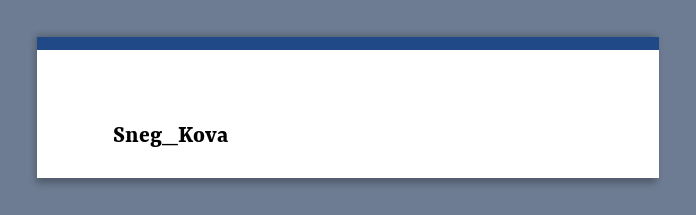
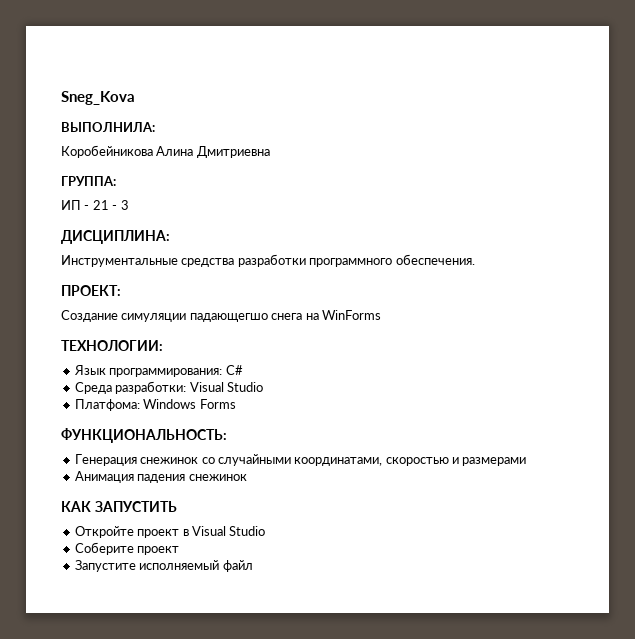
(229, 137) none -> [61,122,155,132] [61,145,270,158] [61,176,116,186] [61,200,129,210] [61,230,170,244] [61,254,475,267] [61,285,121,296] [61,310,381,322] [61,340,163,351] [73,365,243,377] [74,381,263,394] [74,399,236,411] [61,428,227,443] [74,454,527,466] [74,471,247,483] [61,501,177,512] [74,526,266,538] [74,542,180,555] [74,560,253,572] // ВЫПОЛНИЛА: // Коробейникова Алина Дмитриевна // ГРУППА: // ИП - 21 - 3 // ДИСЦИПЛИНА: // Инструментальные средства разработки программного обеспечения. // ПРОЕКТ: // Создание симуляции падающегшо снега на WinForms // ТЕХНОЛОГИИ: // Язык программирования: C# // Среда разработки: Visual Studio // Платфома: Windows Forms // ФУНКЦИОНАЛЬНОСТЬ: // Генерация снежинок со случайными координатами, скоростью и размерами // Анимация падения снежинок // КАК ЗАПУСТИТЬ // Откройте проект в Visual Studio // Соберите проект // Запустите исполняемый файл

